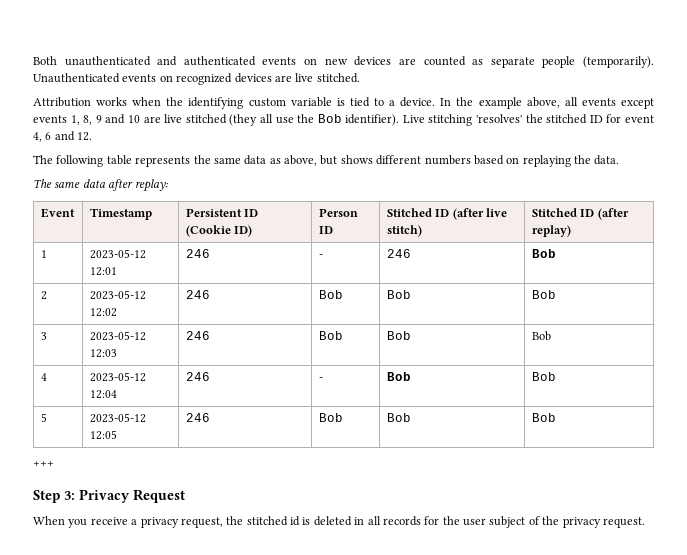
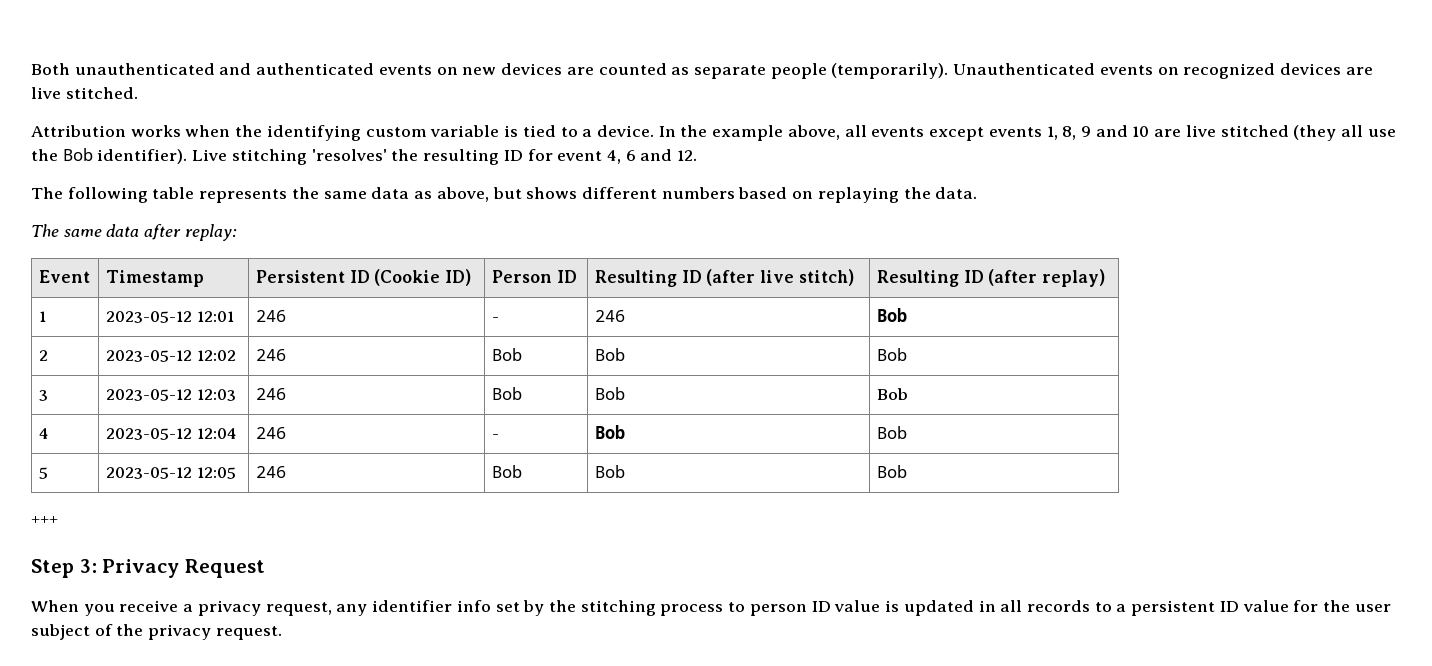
[546,114,588,124] stitched -> [423,149,500,165] resulting
[386,208,432,217] Stitched -> [594,270,677,287] Resulting
[531,208,577,217] Stitched -> [876,270,959,287] Resulting
[226,516,421,526] the stitched id is deleted in all records -> [336,600,1289,616] any identifier info set by the stitching process to person ID value is updated in all records to a persistent ID value

